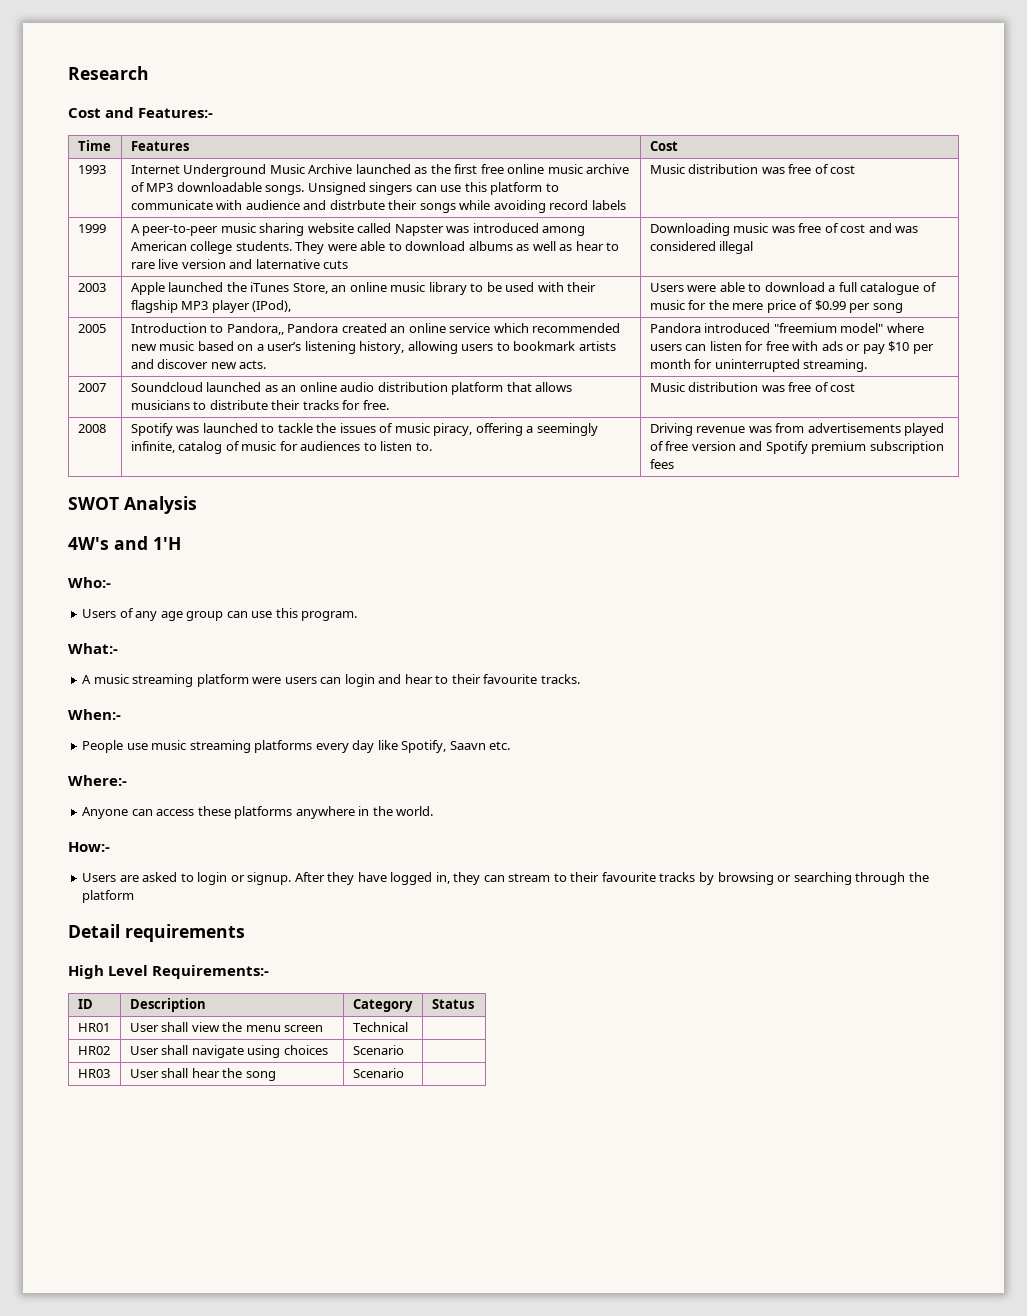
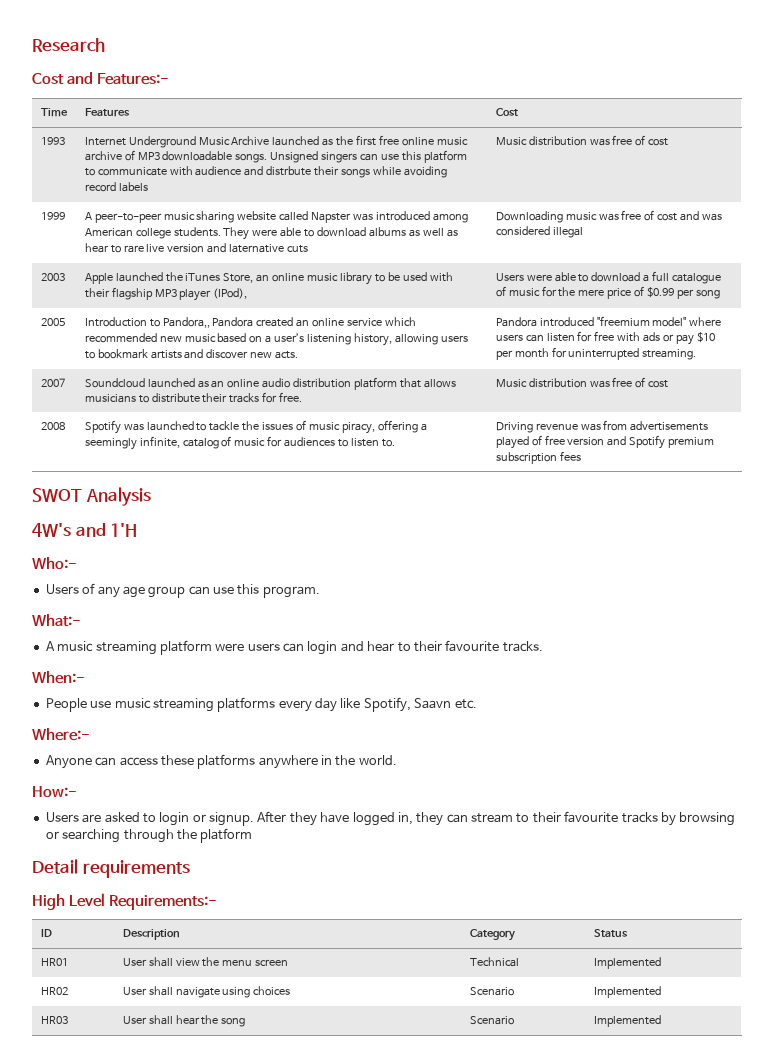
(408, 1027) none -> [593,957,661,969] Implemented
(404, 1050) none -> [593,986,661,998] Implemented
(404, 1073) none -> [593,1015,661,1027] Implemented

